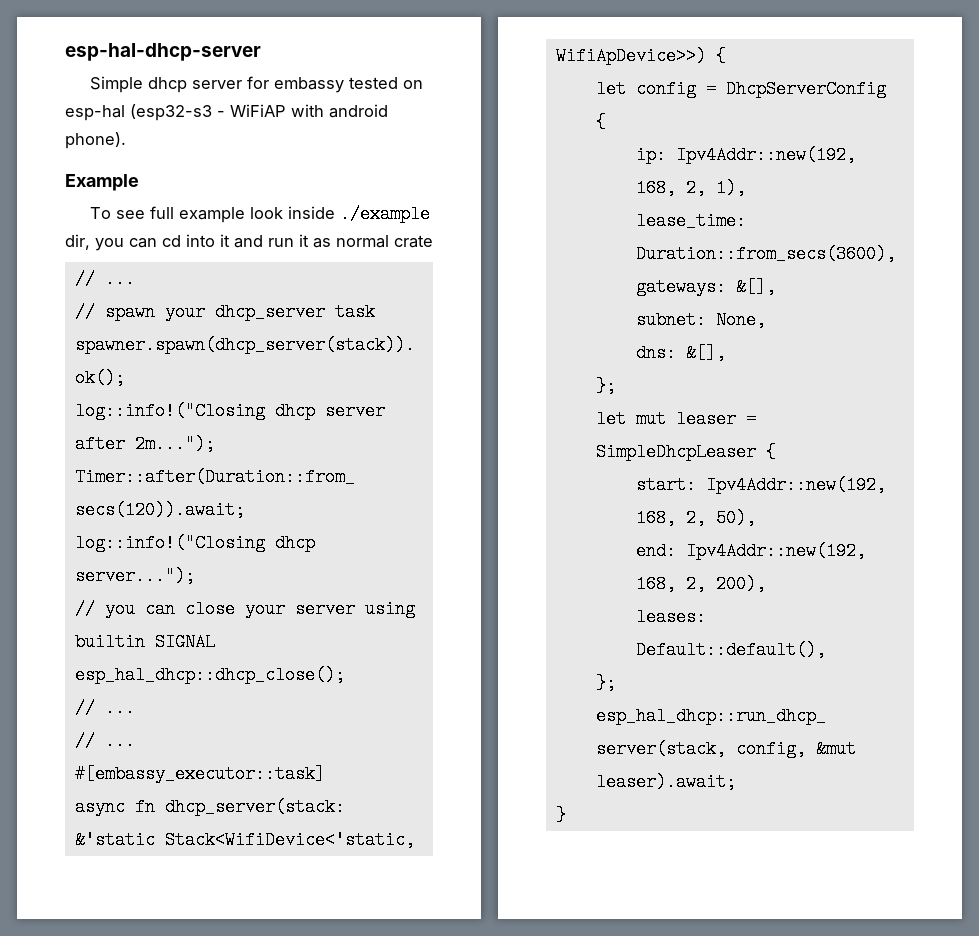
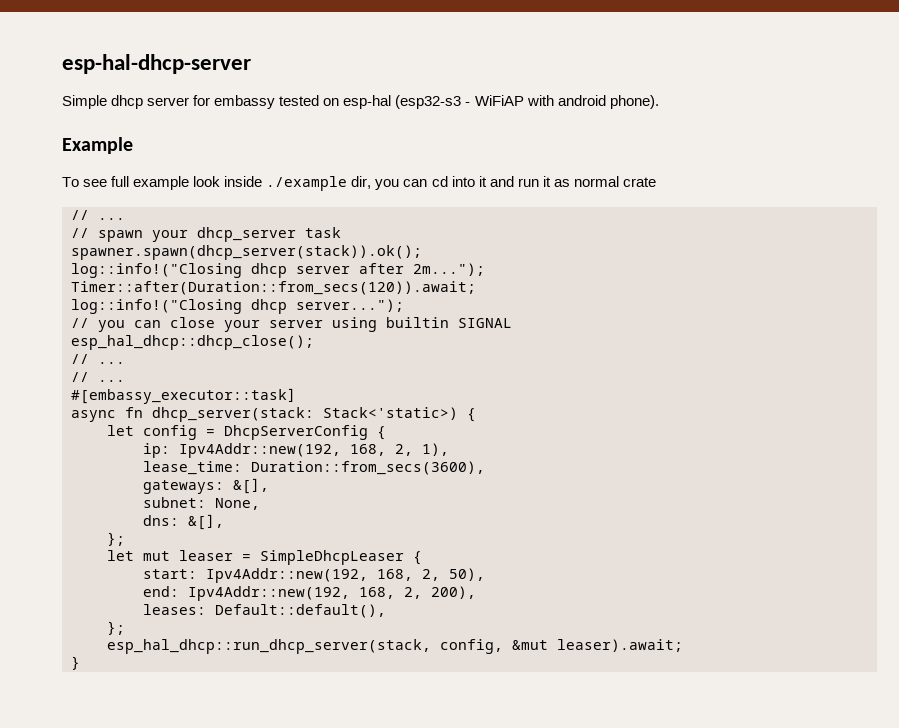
[74,831,415,849] [555,47,706,65] &'static Stack<WifiDevice<'static, WifiApDevice>>) -> [323,407,458,420] Stack<'static>)

